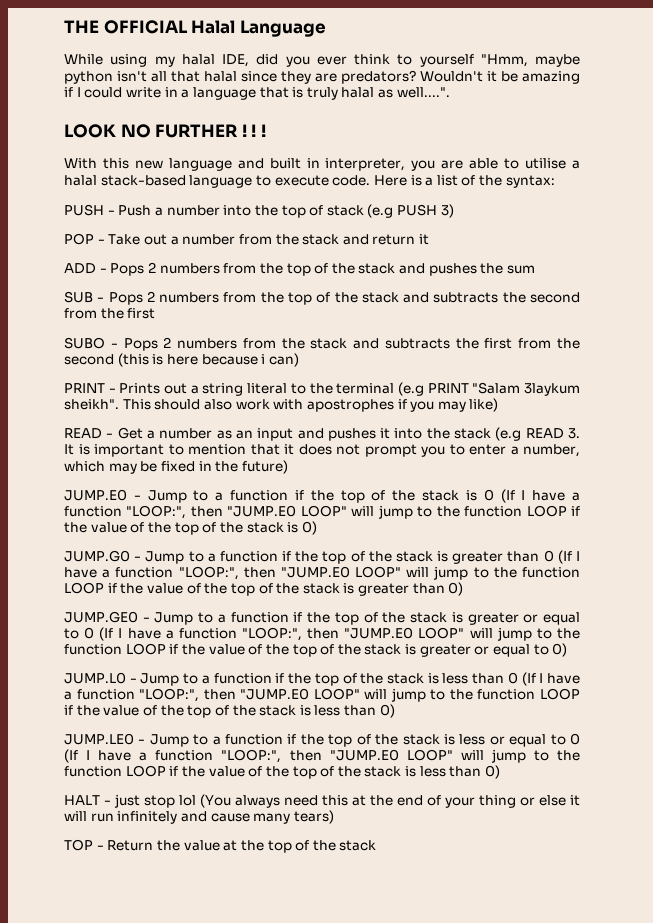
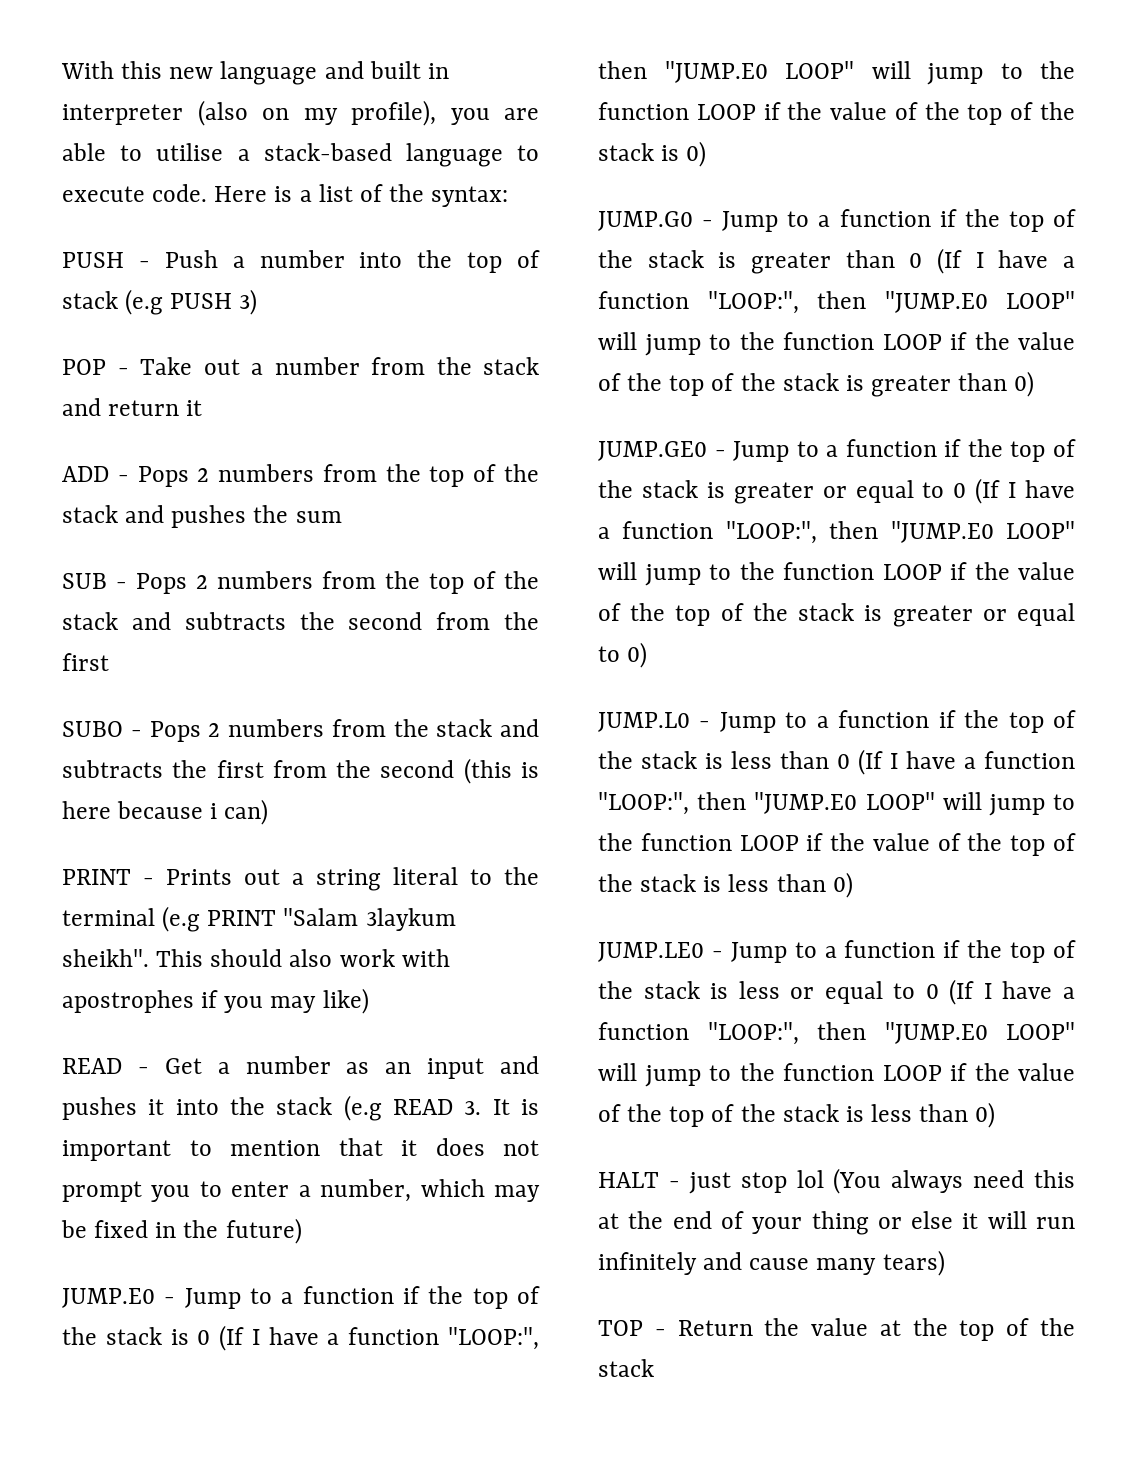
[64,20,326,37] [64,54,580,67] [64,70,580,84] [64,87,450,100] [64,124,266,138] THE OFFICIAL Halal Language // While using my halal IDE, did you ever think to yourself "Hmm, maybe python isn't all that halal since they are predators? Wouldn't it be amazing if I could write in a language that is truly halal as well....". // LOOK NO FURTHER ! ! ! // -> (61, 70) none
[325,158,406,171] interpreter, -> [62,100,436,126] interpreter (also on my profile),
[64,175,97,186] halal -> (250, 155) none

